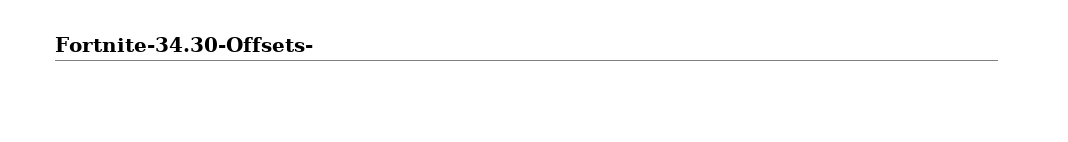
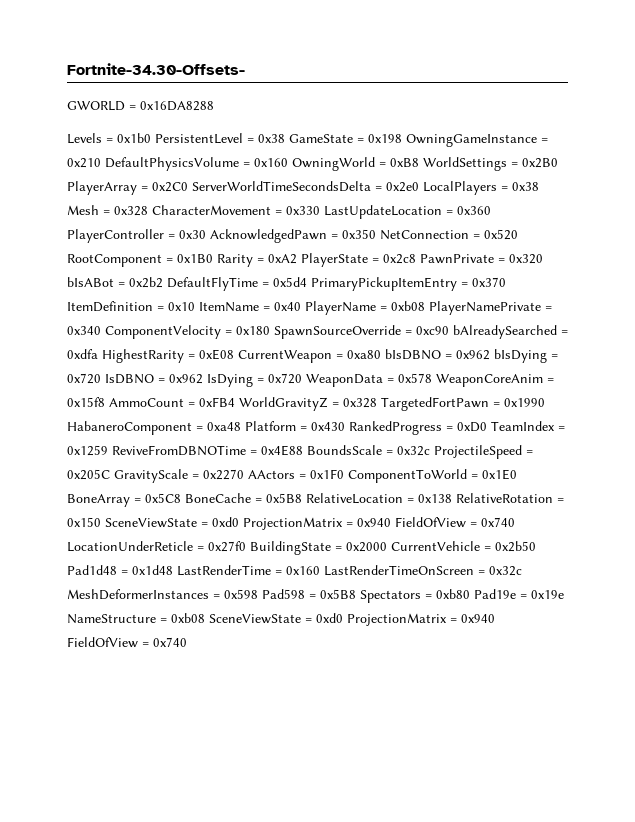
(313, 44) none -> [67,101,214,111] [67,133,548,147] [67,157,558,171] [67,181,539,195] [67,205,491,219] [67,229,518,243] [67,253,543,267] [67,277,506,291] [67,301,552,315] [67,325,568,339] [67,349,558,363] [67,373,554,387] [67,397,545,411] [67,421,565,435] [67,445,533,459] [67,469,517,483] [67,493,564,507] [67,517,515,530] [67,541,536,555] [67,565,522,576] [67,589,564,603] [67,613,495,626] [67,637,187,648] // GWORLD = 0x16DA8288 // Levels = 0x1b0 PersistentLevel = 0x38 GameState = 0x198 OwningGameInstance = 0x210 DefaultPhysicsVolume = 0x160 OwningWorld = 0xB8 WorldSettings = 0x2B0 PlayerArray = 0x2C0 ServerWorldTimeSecondsDelta = 0x2e0 LocalPlayers = 0x38 Mesh = 0x328 CharacterMovement = 0x330 LastUpdateLocation = 0x360 PlayerController = 0x30 AcknowledgedPawn = 0x350 NetConnection = 0x520 RootComponent = 0x1B0 Rarity = 0xA2 PlayerState = 0x2c8 PawnPrivate = 0x320 bIsABot = 0x2b2 DefaultFlyTime = 0x5d4 PrimaryPickupItemEntry = 0x370 ItemDefinition = 0x10 ItemName = 0x40 PlayerName = 0xb08 PlayerNamePrivate = 0x340 ComponentVelocity = 0x180 SpawnSourceOverride = 0xc90 bAlreadySearched = 0xdfa HighestRarity = 0xE08 CurrentWeapon = 0xa80 bIsDBNO = 0x962 bIsDying = 0x720 IsDBNO = 0x962 IsDying = 0x720 WeaponData = 0x578 WeaponCoreAnim = 0x15f8 AmmoCount = 0xFB4 WorldGravityZ = 0x328 TargetedFortPawn = 0x1990 HabaneroComponent = 0xa48 Platform = 0x430 RankedProgress = 0xD0 TeamIndex = 0x1259 ReviveFromDBNOTime = 0x4E88 BoundsScale = 0x32c ProjectileSpeed = 0x205C GravityScale = 0x2270 AActors = 0x1F0 ComponentToWorld = 0x1E0 BoneArray = 0x5C8 BoneCache = 0x5B8 RelativeLocation = 0x138 RelativeRotation = 0x150 SceneViewState = 0xd0 ProjectionMatrix = 0x940 FieldOfView = 0x740 LocationUnderReticle = 0x27f0 BuildingState = 0x2000 CurrentVehicle = 0x2b50 Pad1d48 = 0x1d48 LastRenderTime = 0x160 LastRenderTimeOnScreen = 0x32c MeshDeformerInstances = 0x598 Pad598 = 0x5B8 Spectators = 0xb80 Pad19e = 0x19e NameStructure = 0xb08 SceneViewState = 0xd0 ProjectionMatrix = 0x940 FieldOfView = 0x740

